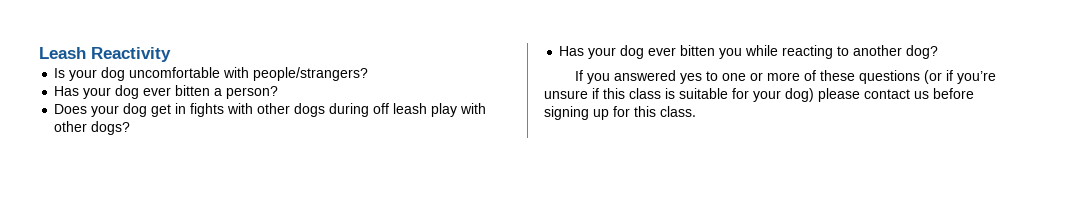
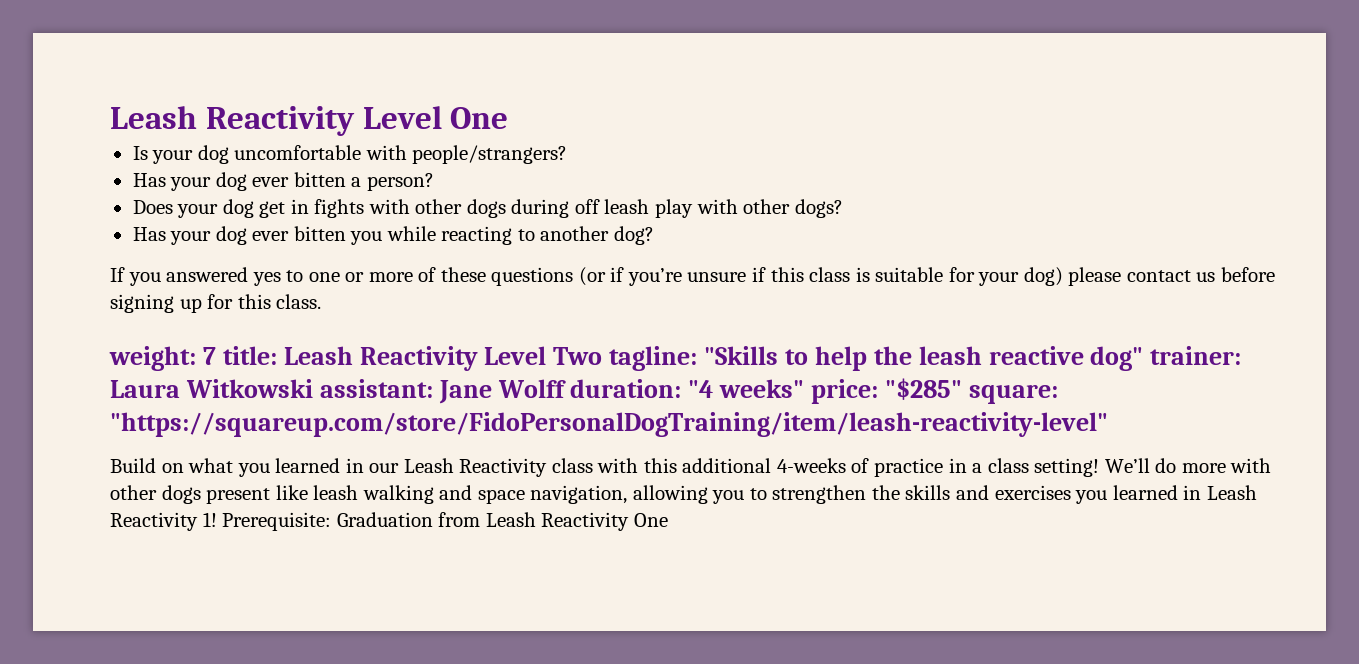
[39,47,171,62] Leash Reactivity -> [110,106,509,136] Leash Reactivity Level One
(696, 111) none -> [109,346,1242,371] [110,378,1058,404] [110,412,1108,437] [110,458,1272,477] [110,485,1257,504] [110,512,668,531] // weight: 7 title: Leash Reactivity Level Two tagline: "Skills to help the leash reactive dog" trainer: Laura Witkowski assistant: Jane Wolff duration: "4 weeks" price: "$285" square: "https://squareup.com/store/FidoPersonalDogTraining/item/leash-reactivity-level" // Build on what you learned in our Leash Reactivity class with this additional 4-weeks of practice in a class setting! We’ll do more with other dogs present like leash walking and space navigation, allowing you to strengthen the skills and exercises you learned in Leash Reactivity 1! Prerequisite: Graduation from Leash Reactivity One

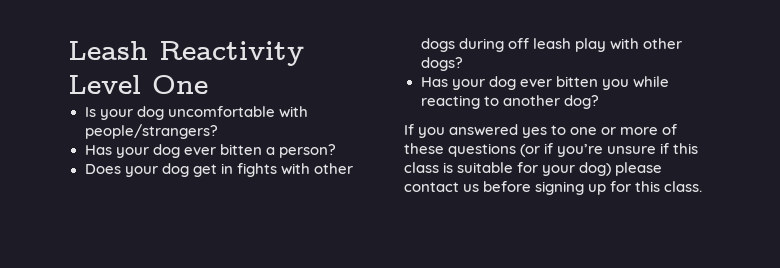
[109,346,1242,371] [110,378,1058,404] [110,412,1108,437] [110,458,1272,477] [110,485,1257,504] [110,512,668,531] // weight: 7 title: Leash Reactivity Level Two tagline: "Skills to help the leash reactive dog" trainer: Laura Witkowski assistant: Jane Wolff duration: "4 weeks" price: "$285" square: "https://squareup.com/store/FidoPersonalDogTraining/item/leash-reactivity-level" // Build on what you learned in our Leash Reactivity class with this additional 4-weeks of practice in a class setting! We’ll do more with other dogs present like leash walking and space navigation, allowing you to strengthen the skills and exercises you learned in Leash Reactivity 1! Prerequisite: Graduation from Leash Reactivity One -> (703, 186) none

